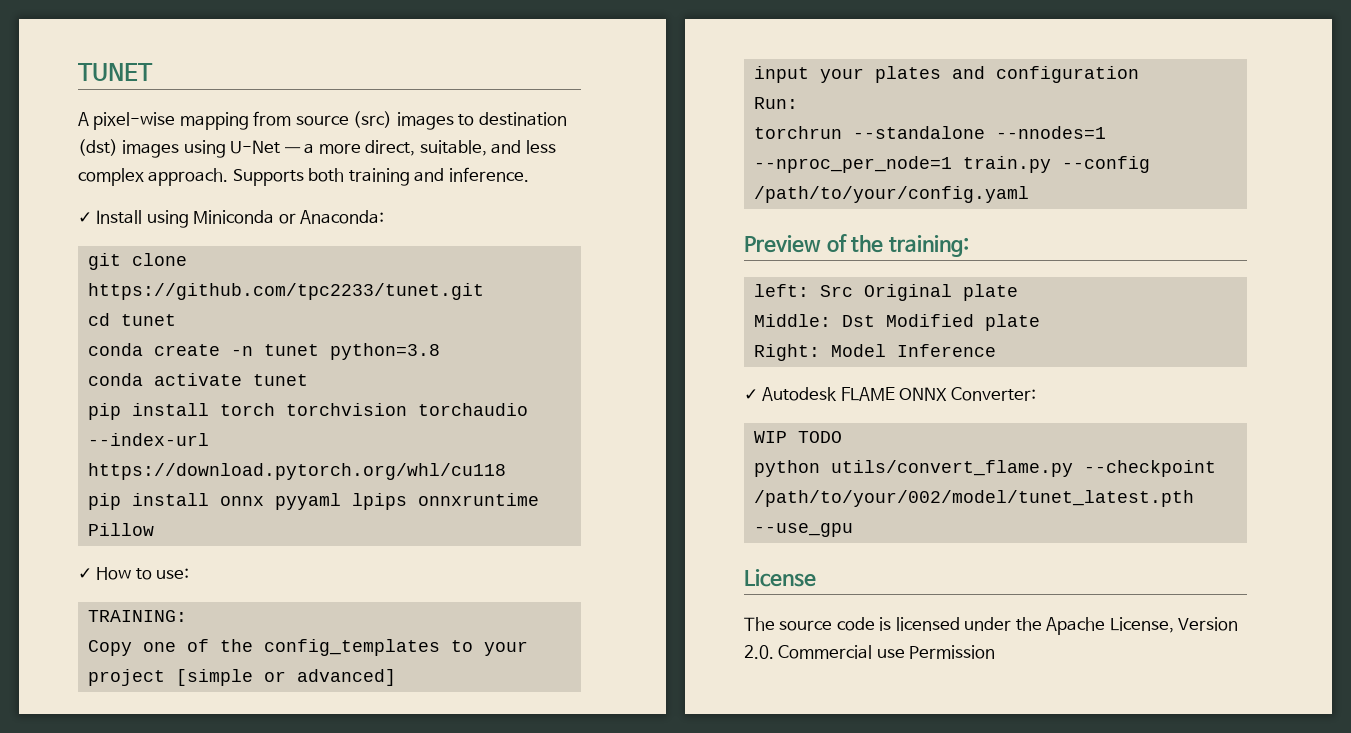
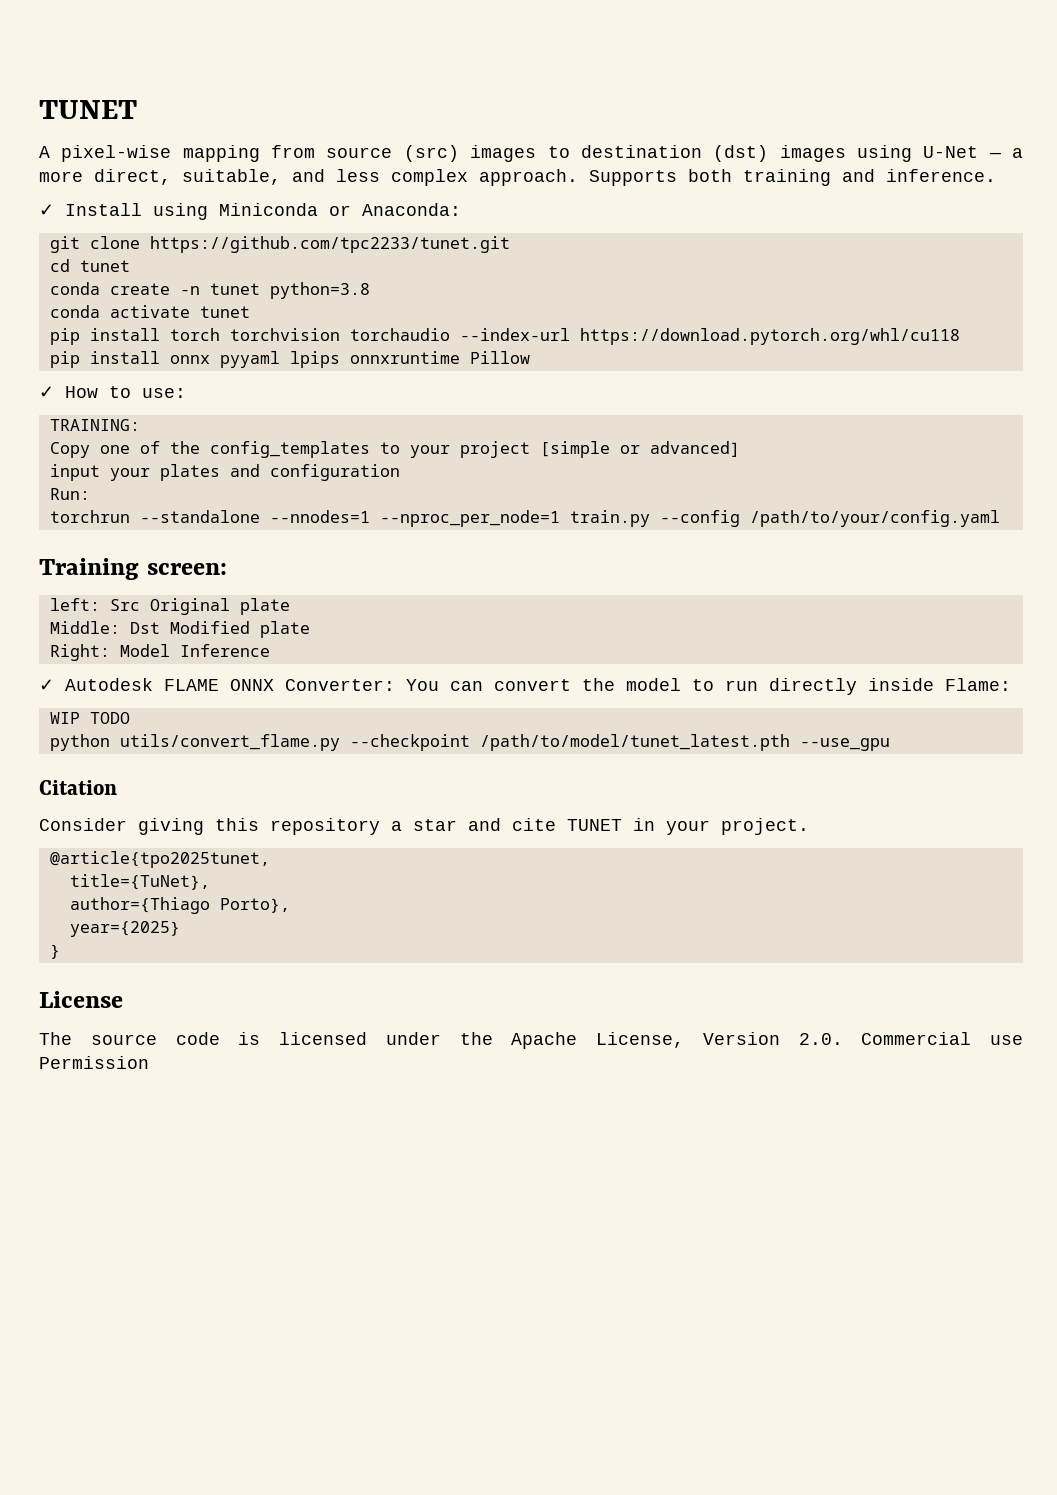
[744,234,969,257] Preview of the training: -> [39,558,227,580] Training screen:
(1036, 394) none -> [406,678,1011,695] You can convert the model to run directly inside Flame:
[753,490,1194,507] /path/to/your/002/model/tunet_latest.pth -> [479,734,790,751] /path/to/model/tunet_latest.pth
(853, 530) none -> [39,780,117,795] [39,818,809,835] [49,851,270,868] [69,874,210,890] [69,897,290,914] [69,921,180,937] [49,944,60,959] // Citation // Consider giving this repository a star and cite TUNET in your project. // @article{tpo2025tunet, // title={TuNet}, // author={Thiago Porto}, // year={2025} // }

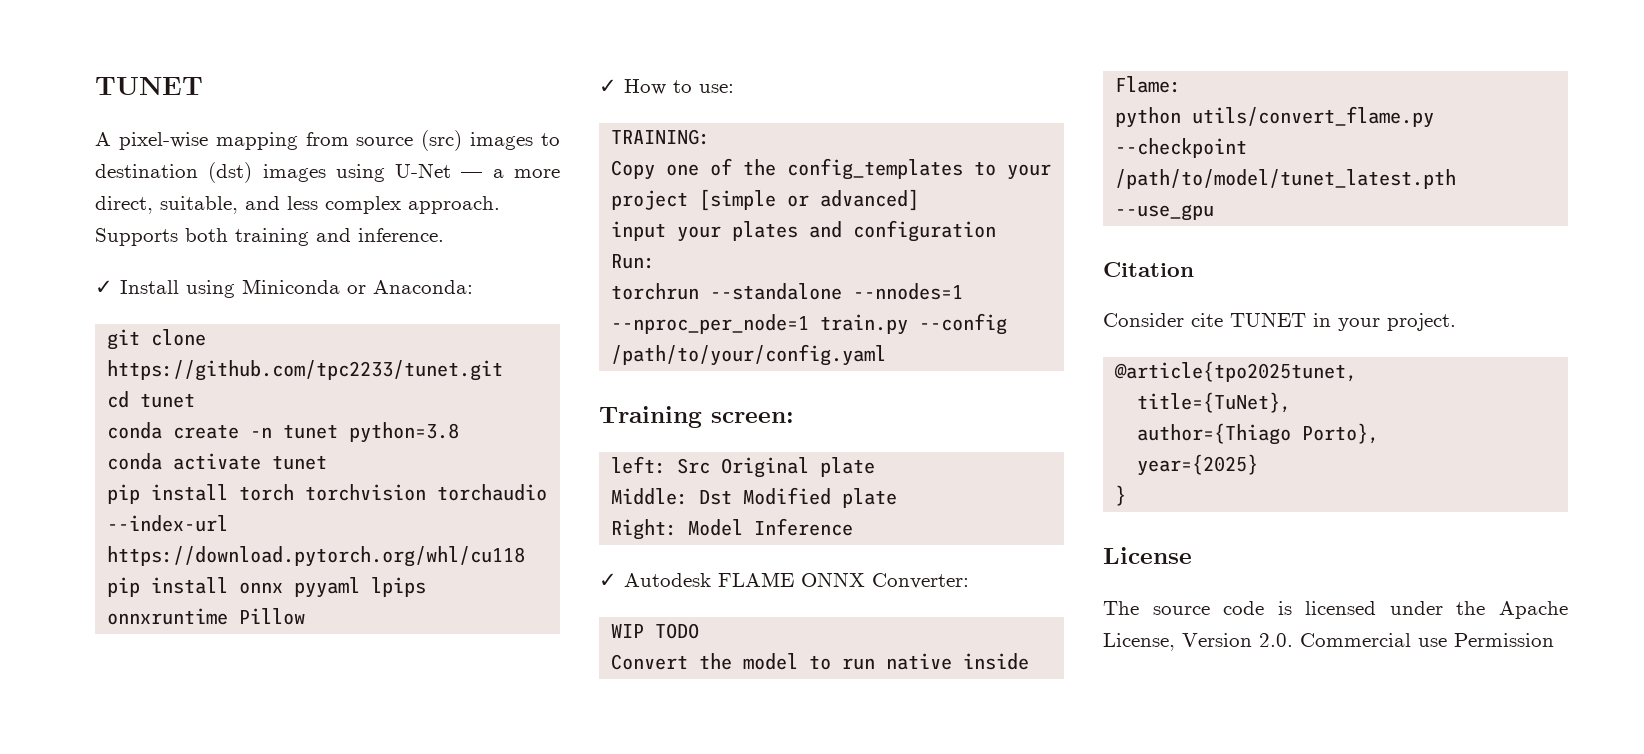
[406,679,571,691] You can convert -> [611,623,700,639] [611,654,689,670] // WIP TODO // Convert
[769,678,857,695] directly -> [886,653,953,670] native
[49,712,130,724] // WIP TODO -> (1182, 84) none
[138,818,501,835] giving this repository a star and -> (1184, 320) none

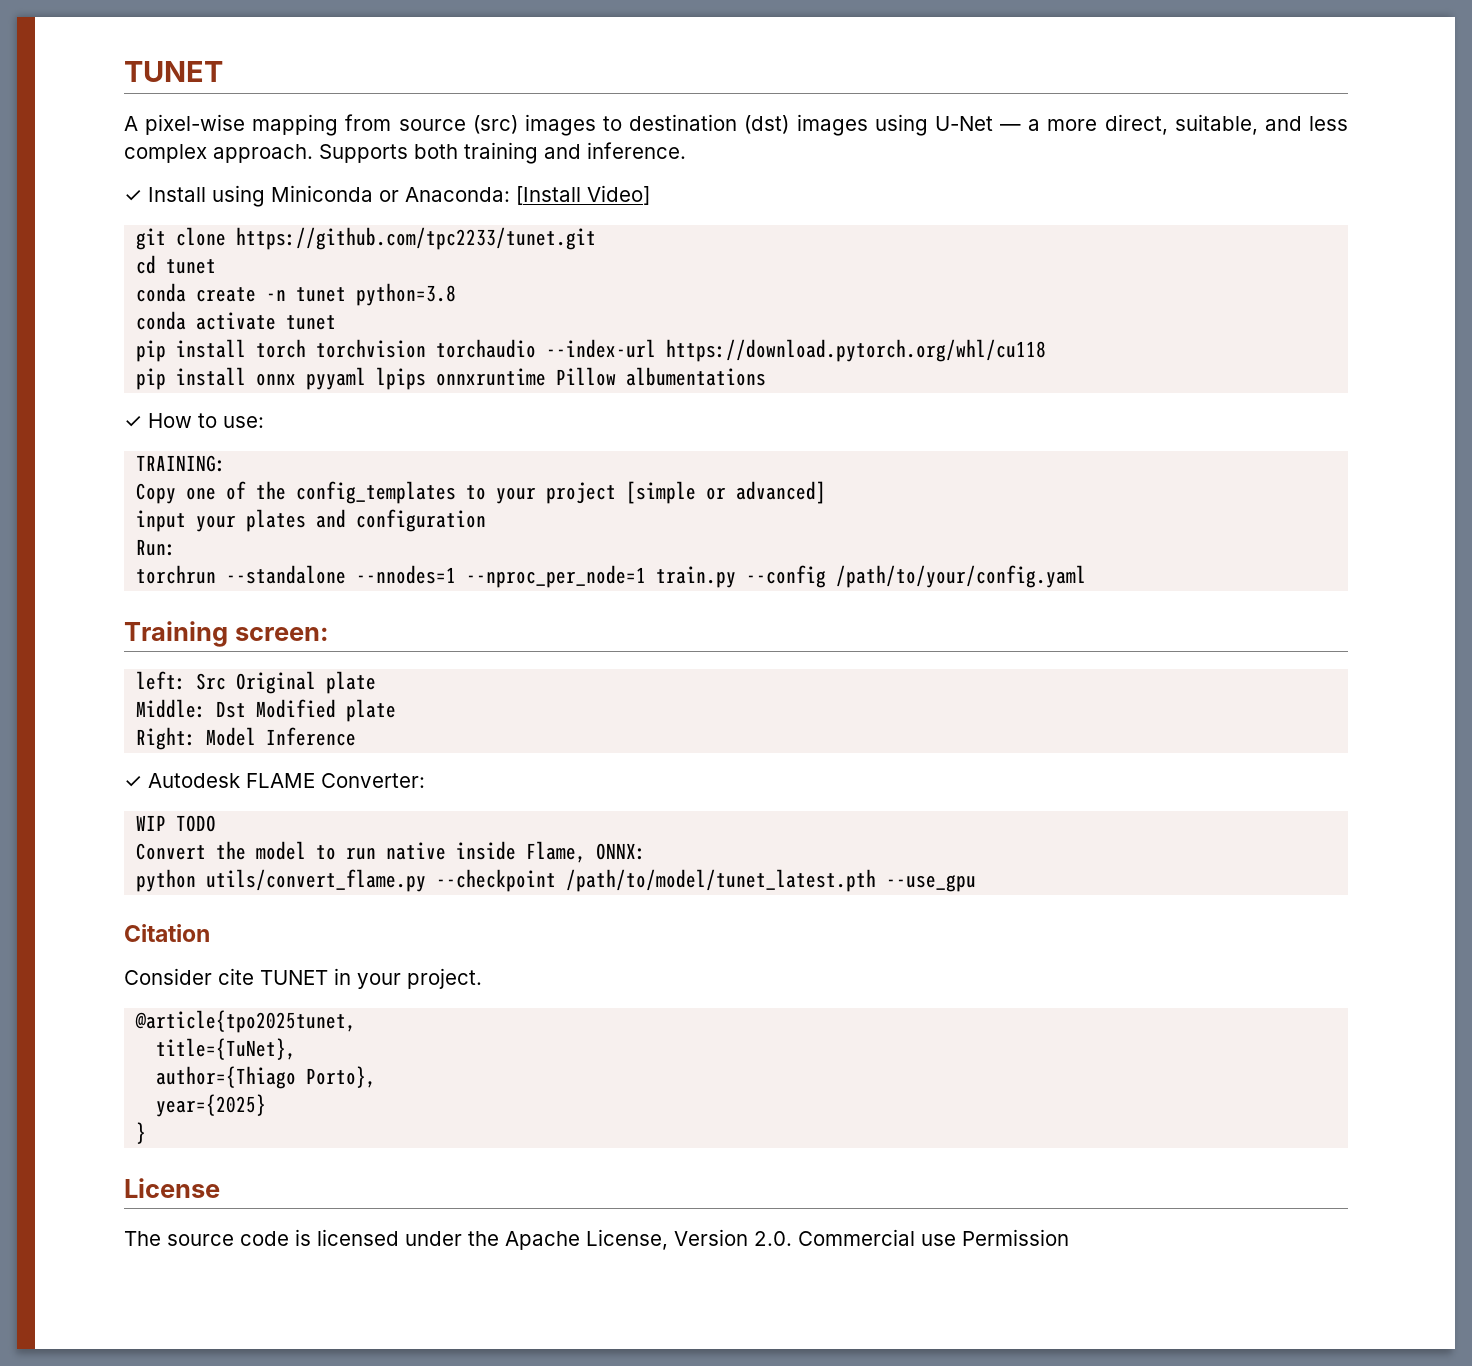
(473, 287) none -> [516,185,650,205] [Install Video]
(306, 616) none -> [626,367,767,386] albumentations
[801,572,865,587] ONNX -> (315, 780) none
[1115,76,1182,93] Flame: -> [526,841,647,863] Flame, ONNX:

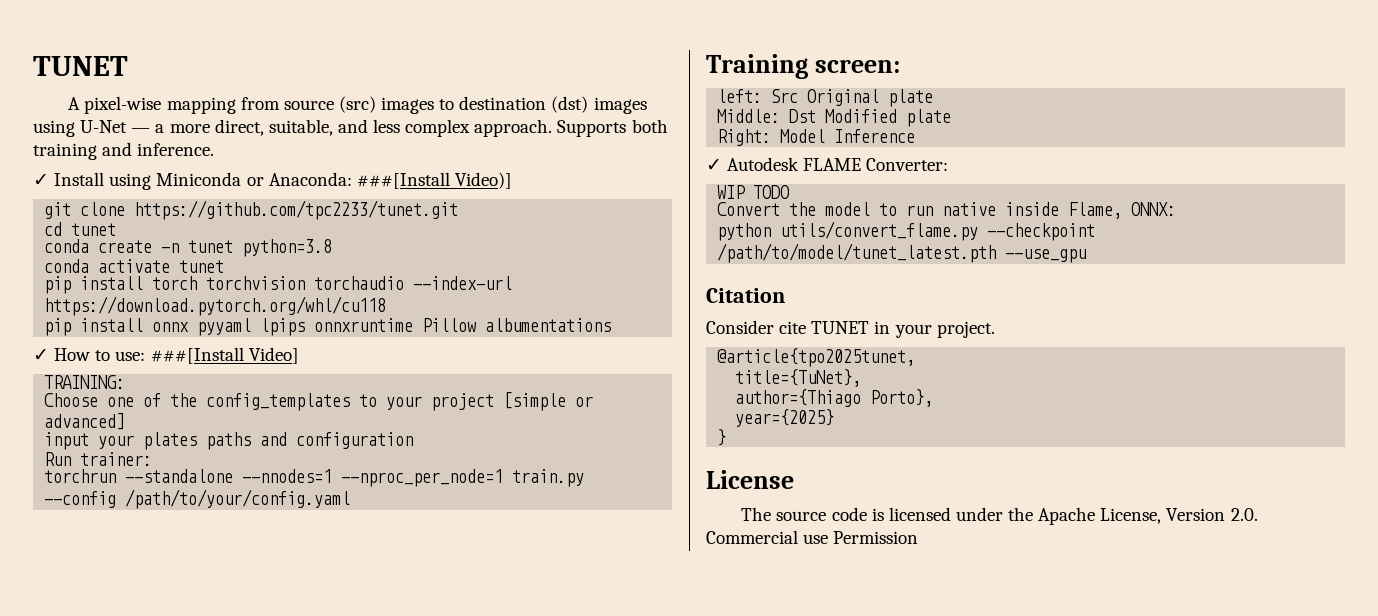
[516,185,650,205] [Install Video] -> [356,172,512,189] ###[Install Video)]
(264, 422) none -> [150,347,299,364] ###[Install Video]
[136,483,177,504] Copy -> [44,393,99,407] Choose
(307, 520) none -> [206,432,252,450] paths
[136,539,177,556] Run: -> [44,452,153,466] Run trainer:

